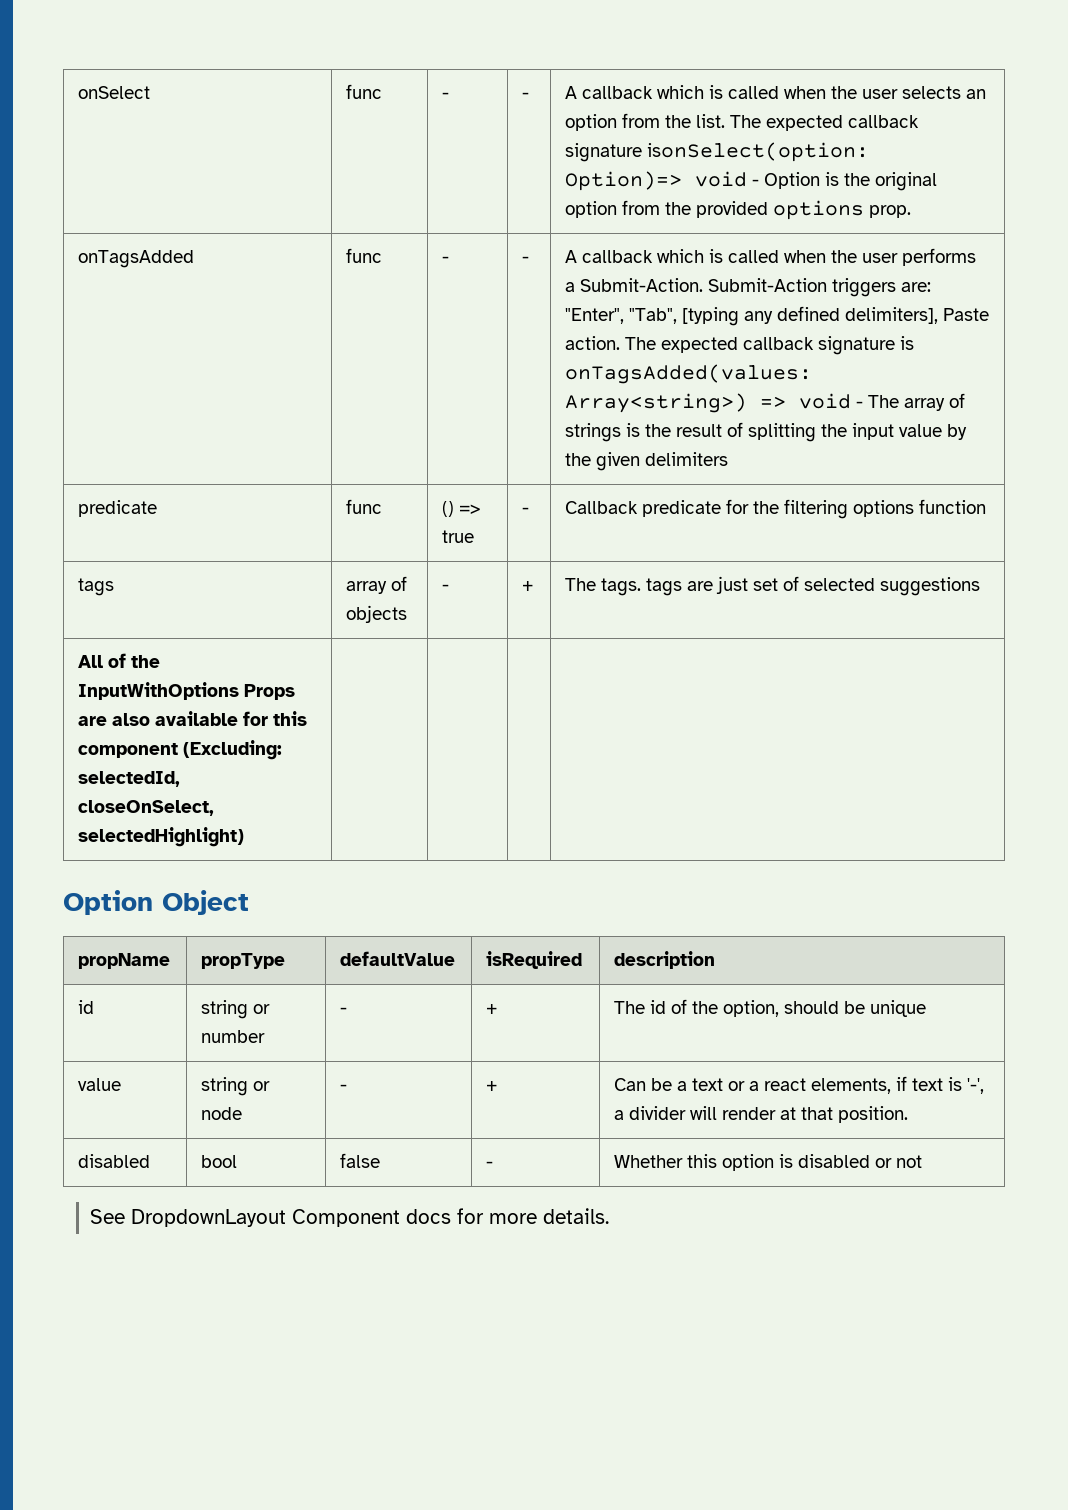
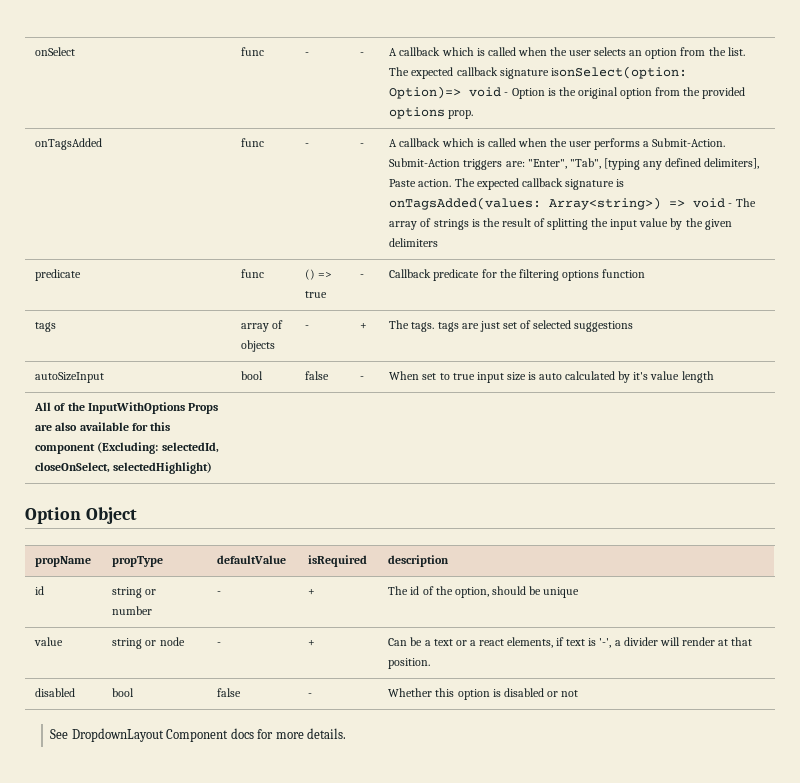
(981, 586) none -> [35,372,105,383] [241,371,264,380] [305,371,330,380] [360,376,365,380] [389,371,714,383] // autoSizeInput | bool | false | - | When set to true input size is auto calculated by it's value length

